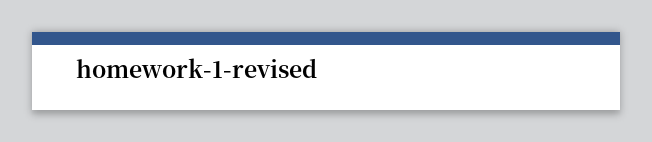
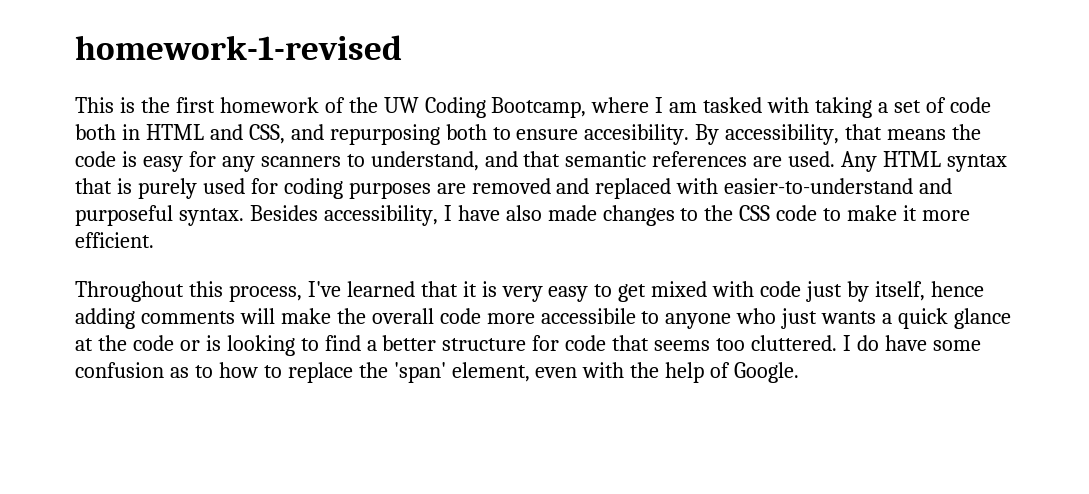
(317, 68) none -> [75,97,991,118] [75,124,982,145] [75,151,1008,172] [75,178,953,199] [75,205,971,226] [75,232,154,248] [75,281,984,302] [75,308,1012,329] [75,335,981,356] [75,362,800,383] // This is the first homework of the UW Coding Bootcamp, where I am tasked with taking a set of code both in HTML and CSS, and repurposing both to ensure accesibility. By accessibility, that means the code is easy for any scanners to understand, and that semantic references are used. Any HTML syntax that is purely used for coding purposes are removed and replaced with easier-to-understand and purposeful syntax. Besides accessibility, I have also made changes to the CSS code to make it more efficient. // Throughout this process, I've learned that it is very easy to get mixed with code just by itself, hence adding comments will make the overall code more accessibile to anyone who just wants a quick glance at the code or is looking to find a better structure for code that seems too cluttered. I do have some confusion as to how to replace the 'span' element, even with the help of Google.

